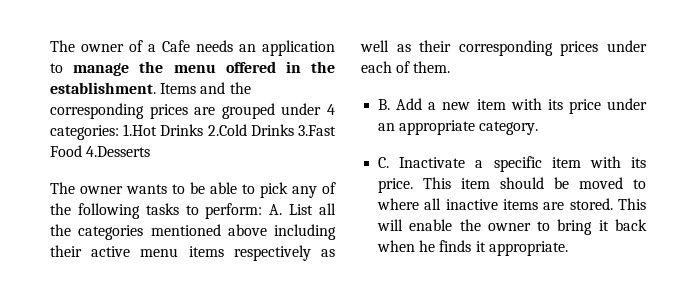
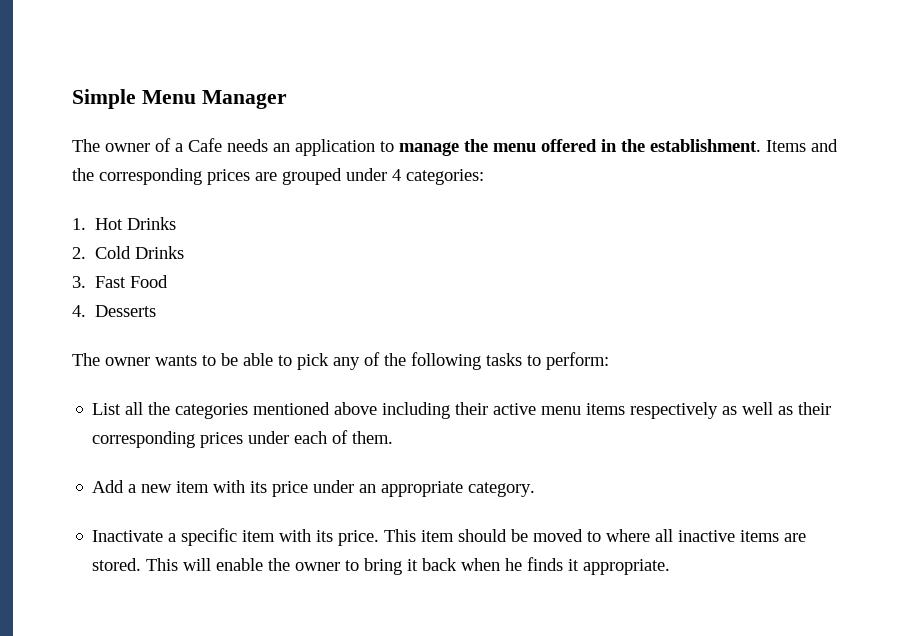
(50, 46) none -> [72,89,287,109] Simple Menu Manager //
[123,124,336,136] 1.Hot Drinks 2.Cold Drinks 3.Fast -> [72,217,177,230] [72,246,185,259] [72,276,127,288] // 1. Hot Drinks // 2. Cold Drinks // 3. Fast
[86,146,151,157] 4.Desserts -> [72,305,157,317] // 4. Desserts
[269,204,283,215] A. -> (609, 361) //
[378,99,391,110] B. -> (394, 437) none
[378,157,390,168] C. -> (536, 489) none

